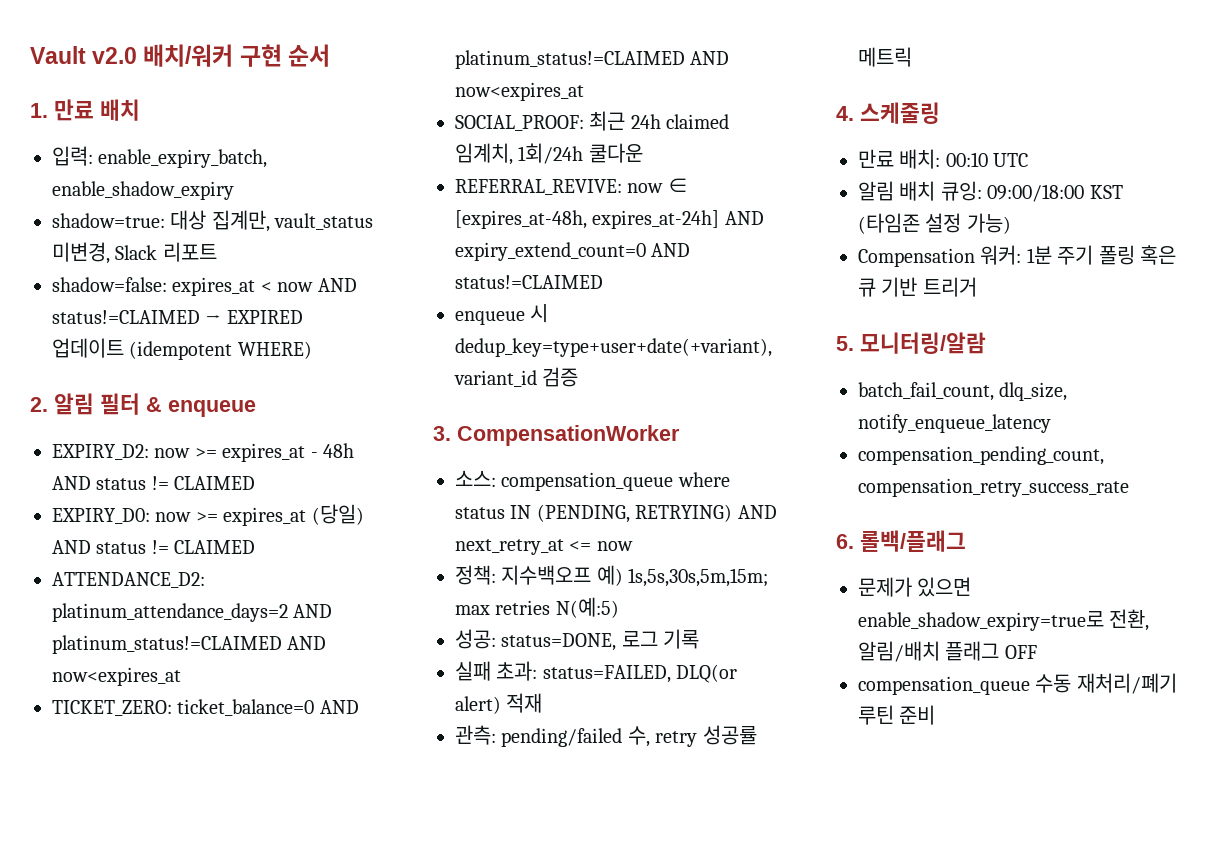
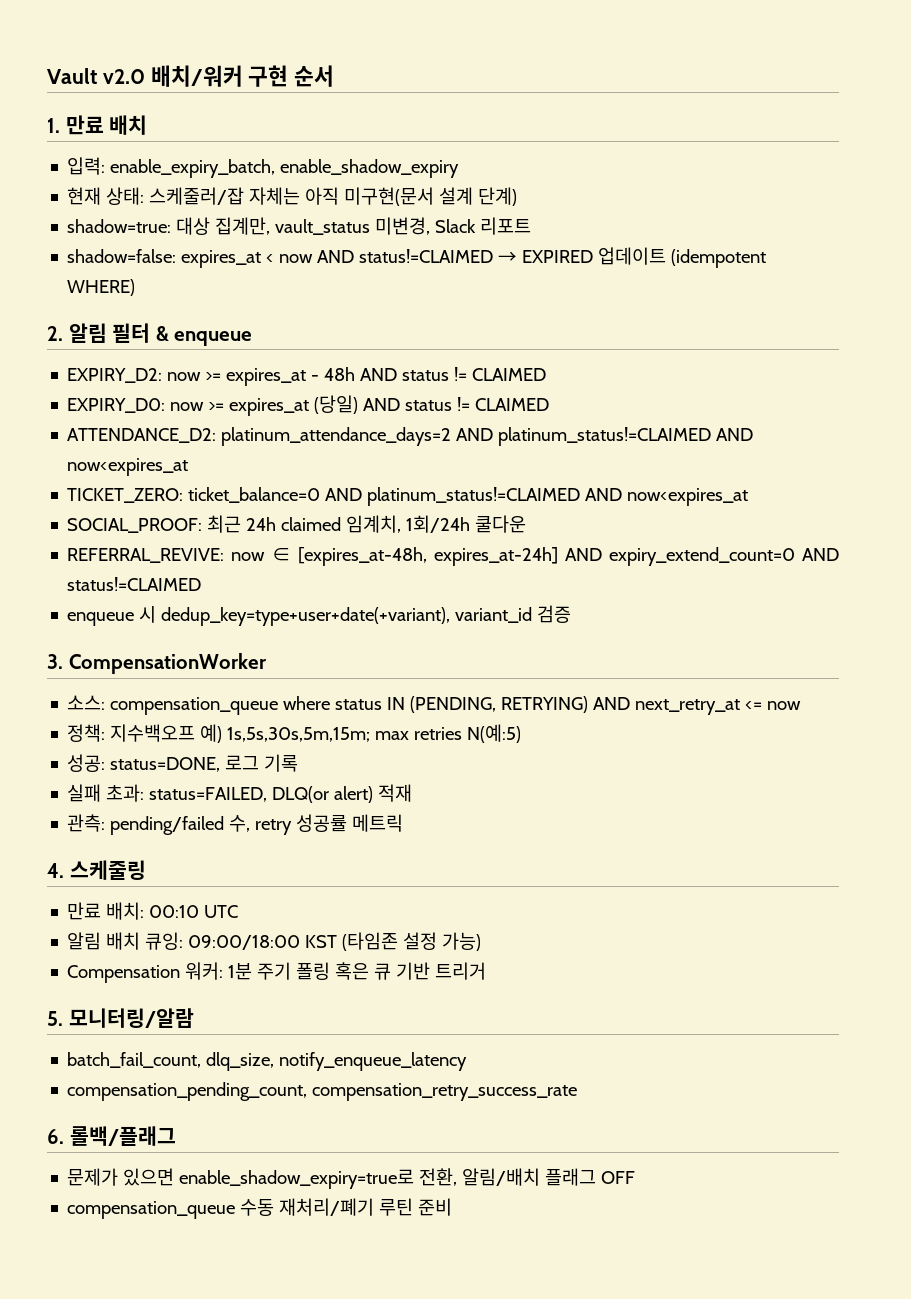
(234, 190) none -> [67,187,518,206] // 현재 상태: 스케줄러/잡 자체는 아직 미구현(문서 설계 단계)

